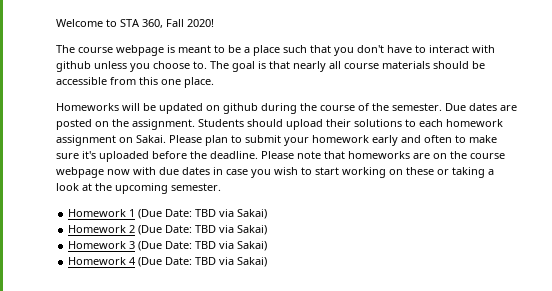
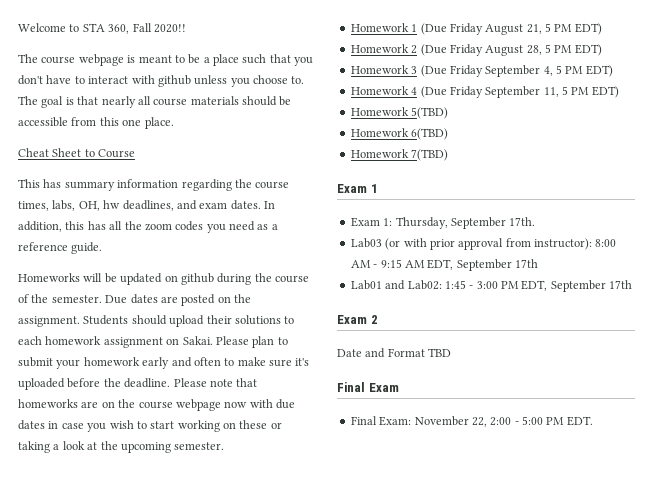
[187,19,214,27] 2020! -> [153,24,186,33] 2020!!
(214, 82) none -> [18,148,136,158] [18,179,290,191] [18,200,275,211] [18,221,278,233] [18,242,103,254] // Cheat Sheet to Course // This has summary information regarding the course times, labs, OH, hw deadlines, and exam dates. In addition, this has all the zoom codes you need as a reference guide.
[165,209,268,219] [68,225,268,235] [68,241,268,251] [68,257,268,267] Date: TBD via Sakai) // Homework 2 (Due Date: TBD via Sakai) // Homework 3 (Due Date: TBD via Sakai) // Homework 4 (Due Date: TBD via Sakai) -> [449,23,602,35] [350,44,602,56] [350,65,613,77] [350,86,619,98] [350,107,449,119] [350,128,449,140] [350,149,449,161] [337,184,378,193] [350,217,536,229] [350,238,617,250] [350,259,538,271] [350,280,633,292] [337,315,378,324] [337,348,452,358] [337,382,399,392] [350,416,593,427] Friday August 21, 5 PM EDT) // Homework 2 (Due Friday August 28, 5 PM EDT) // Homework 3 (Due Friday September 4, 5 PM EDT) // Homework 4 (Due Friday September 11, 5 PM EDT) // Homework 5(TBD) // Homework 6(TBD) // Homework 7(TBD) // Exam 1 // Exam 1: Thursday, September 17th. // Lab03 (or with prior approval from instructor): 8:00 AM - 9:15 AM EDT, September 17th // Lab01 and Lab02: 1:45 - 3:00 PM EDT, September 17th // Exam 2 // Date and Format TBD // Final Exam // Final Exam: November 22, 2:00 - 5:00 PM EDT.

